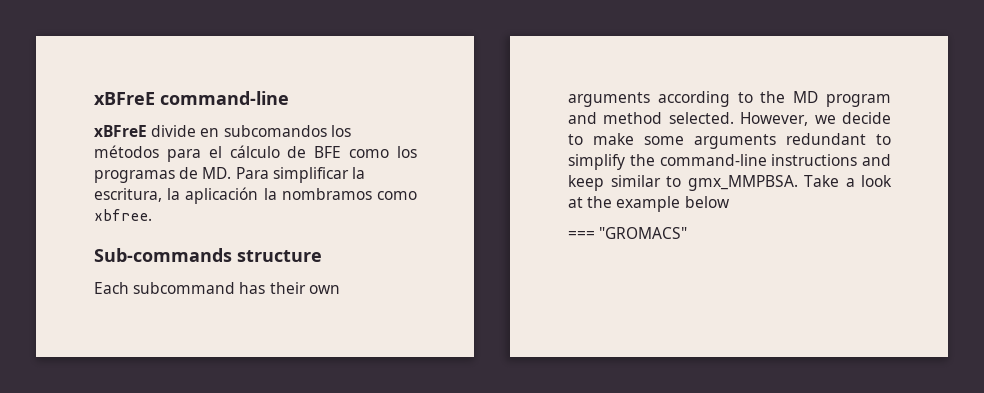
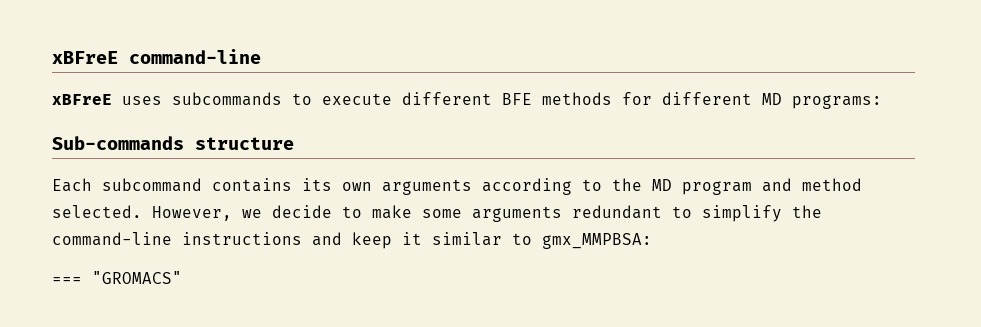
[151,125,351,137] [94,145,417,162] [94,167,365,183] [94,187,417,204] [94,209,152,221] divide en subcomandos los métodos para el cálculo de BFE como los programas de MD. Para simplificar la escritura, la aplicación la nombramos como xbfree. -> [122,92,882,109] uses subcommands to execute different BFE methods for different MD programs:
[239,282,306,294] has their -> [212,178,332,192] contains its
(604, 183) none -> [402,232,422,245] it
[687,175,892,191] [568,196,730,212] gmx_MMPBSA. Take a look at the example below -> [542,233,652,249] gmx_MMPBSA:

